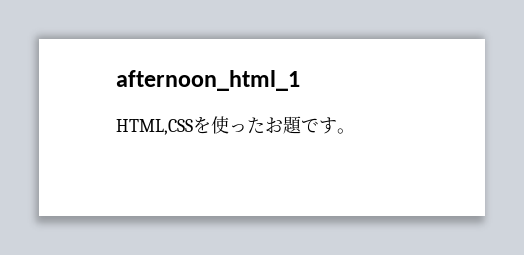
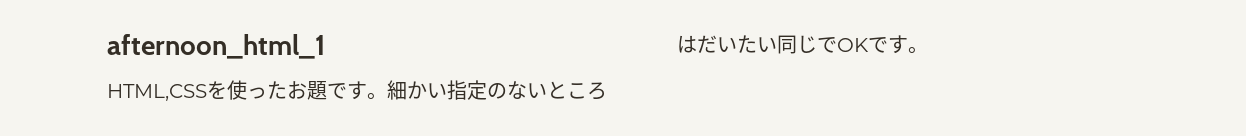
(355, 131) none -> [387,80,607,100] [677,35,928,54] 細かい指定のないところはだいたい同じでOKです。

